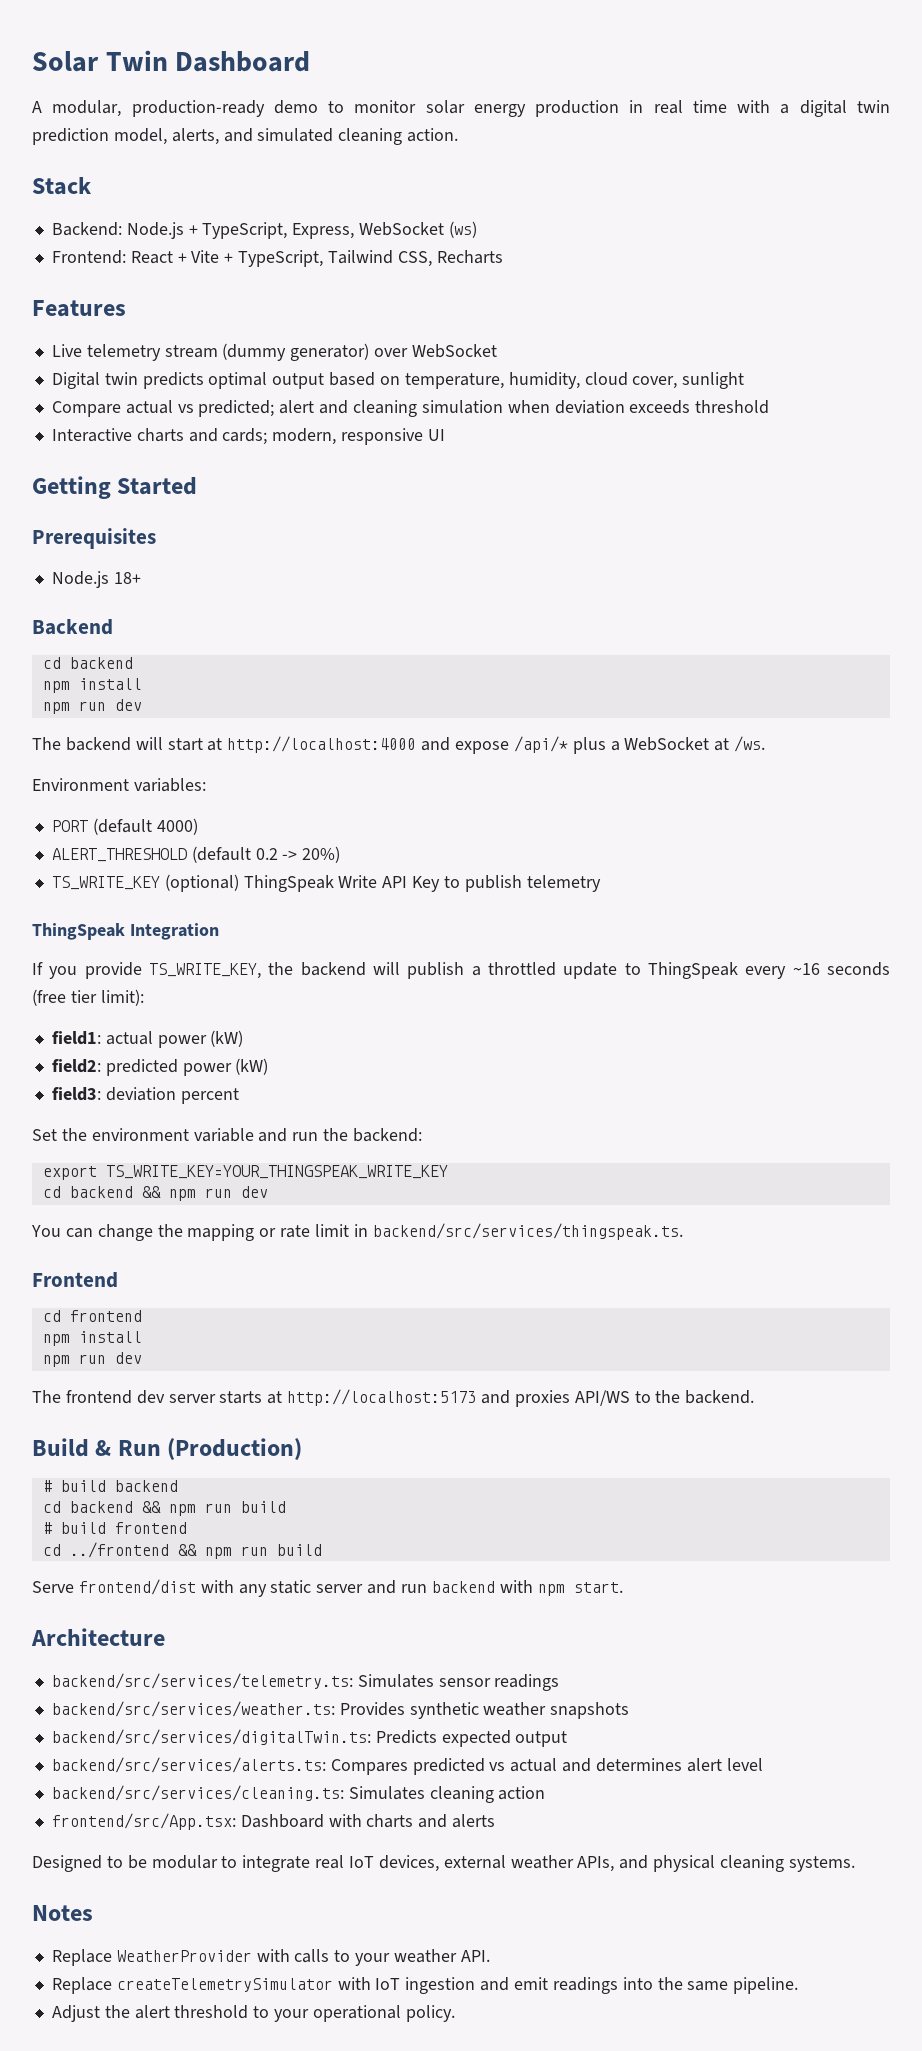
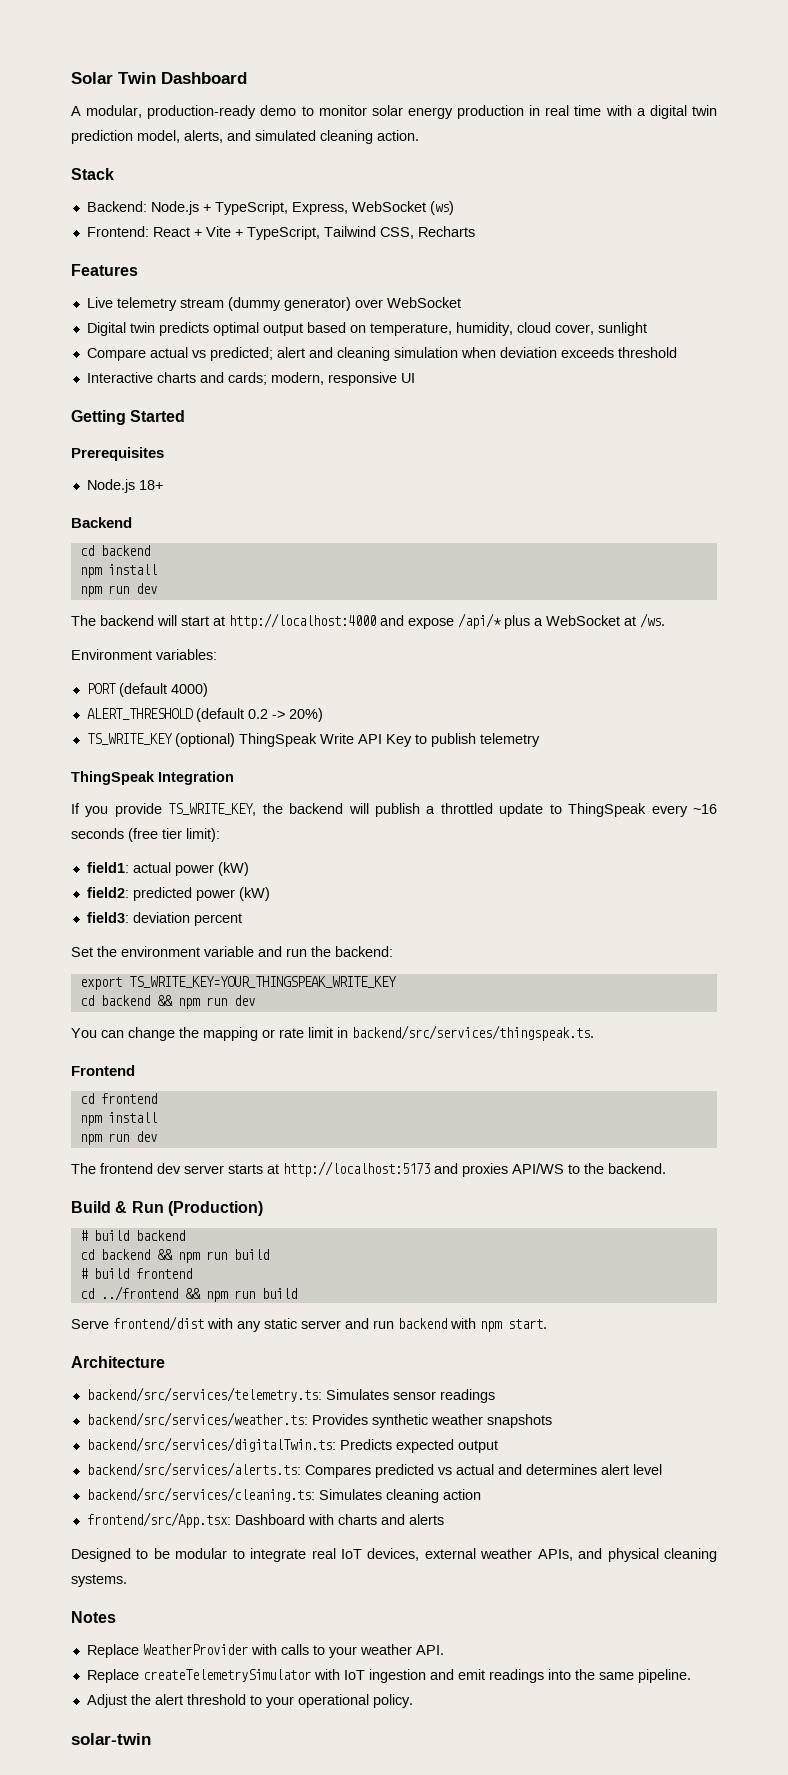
(455, 2013) none -> [71,1733,151,1745] // solar-twin

